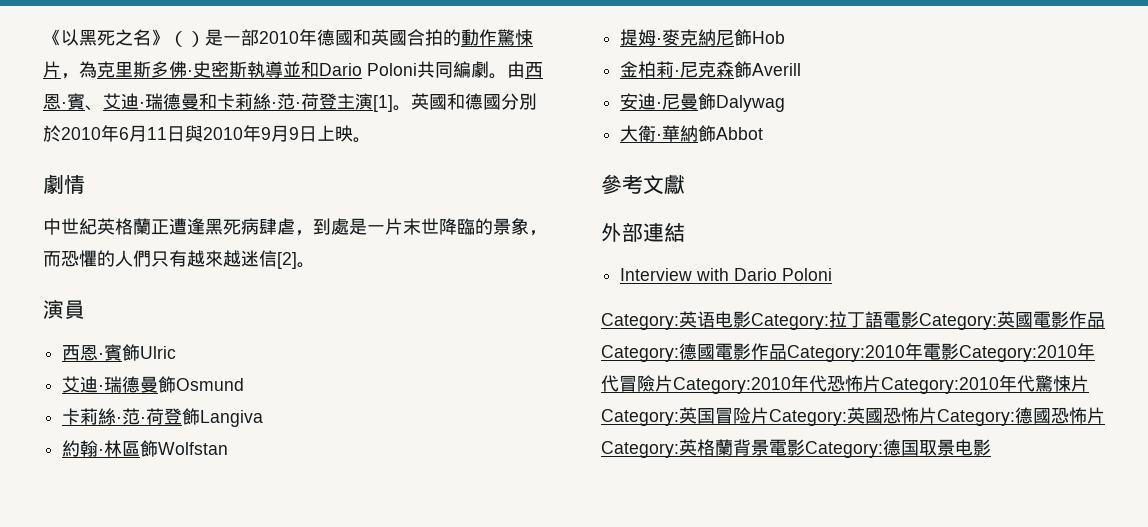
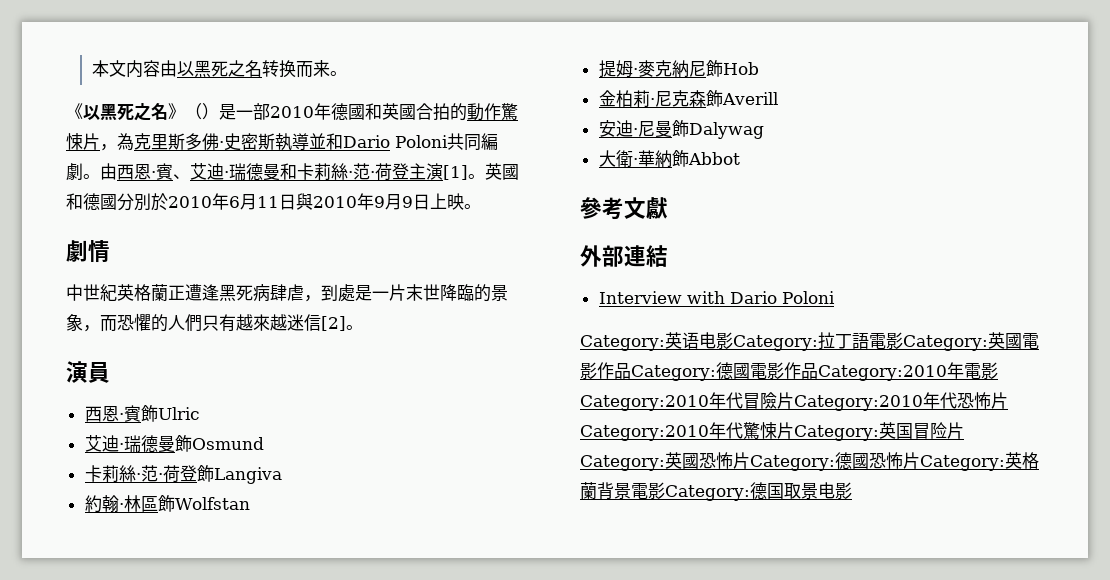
(43, 37) none -> [91,60,347,78] 本文内容由以黑死之名转换而来。 //

